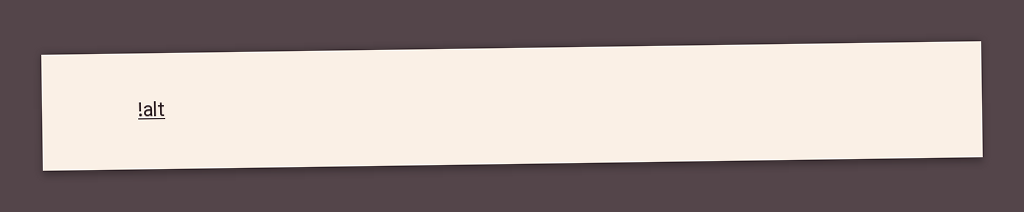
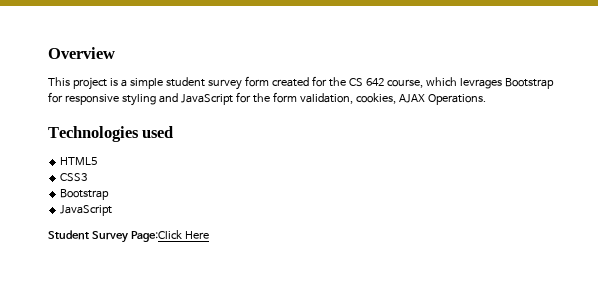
[137,101,166,117] !alt -> [48,47,115,59] [48,76,554,90] [48,92,486,106] [48,126,174,142] [60,157,98,165] [60,173,88,182] [60,189,110,200] [60,205,113,216] [48,230,209,243] Overview // This project is a simple student survey form created for the CS 642 course, which levrages Bootstrap for responsive styling and JavaScript for the form validation, cookies, AJAX Operations. // Technologies used // HTML5 // CSS3 // Bootstrap // JavaScript // Student Survey Page:Click Here

